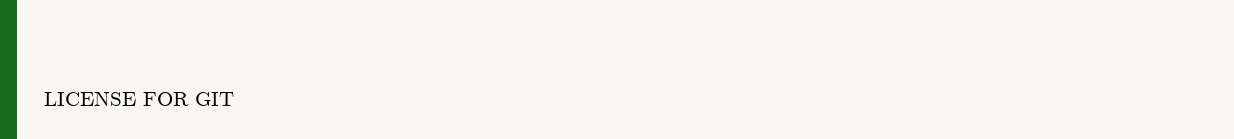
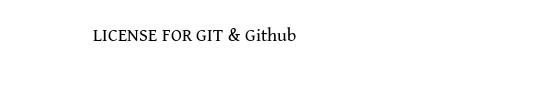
(234, 99) none -> [228,27,296,41] & Github

